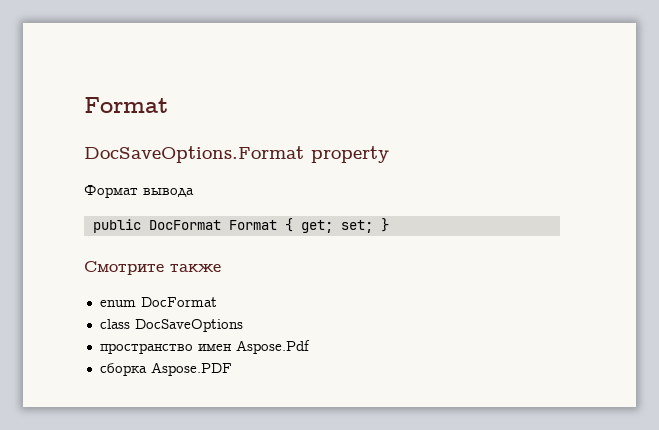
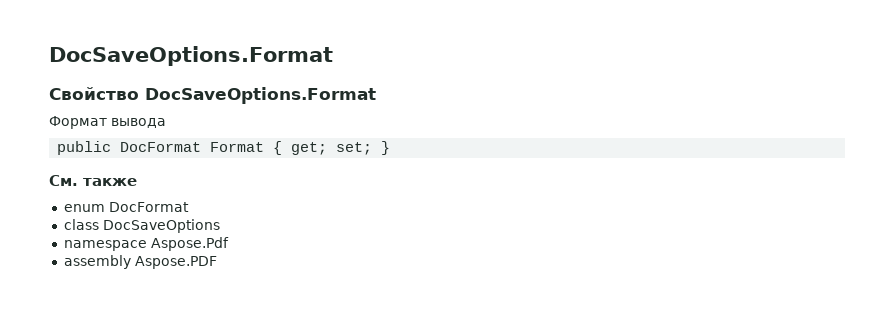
[84,97,168,113] [84,146,389,163] Format // DocSaveOptions.Format property -> [49,46,333,66] [49,87,376,104] DocSaveOptions.Format // Свойство DocSaveOptions.Format
[84,261,164,275] Смотрите -> [49,175,78,186] См.
[99,343,232,354] пространство имен -> [63,240,147,251] namespace
[99,363,147,376] сборка -> [63,255,131,269] assembly

